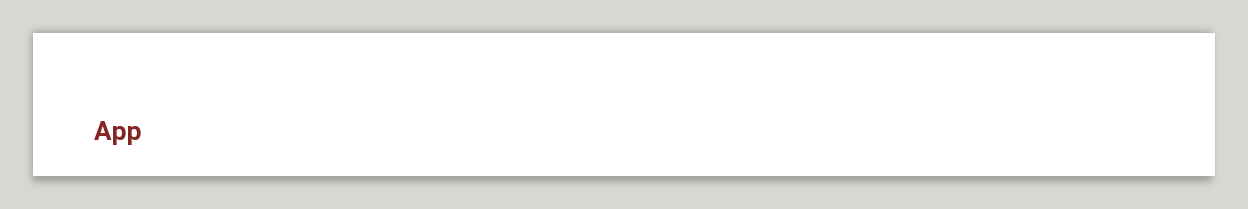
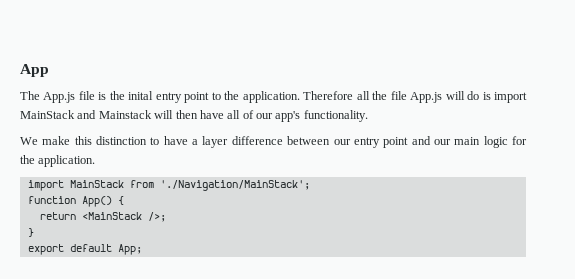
(142, 133) none -> [20,91,527,103] [20,110,368,122] [20,136,528,148] [20,155,96,167] [27,180,310,191] [27,196,124,207] [39,212,166,222] [27,228,34,237] [27,244,142,255] // The App.js file is the inital entry point to the application. Therefore all the file App.js will do is import MainStack and Mainstack will then have all of our app's functionality. // We make this distinction to have a layer difference between our entry point and our main logic for the application. // import MainStack from './Navigation/MainStack'; // function App() { // return <MainStack />; // } // export default App;

